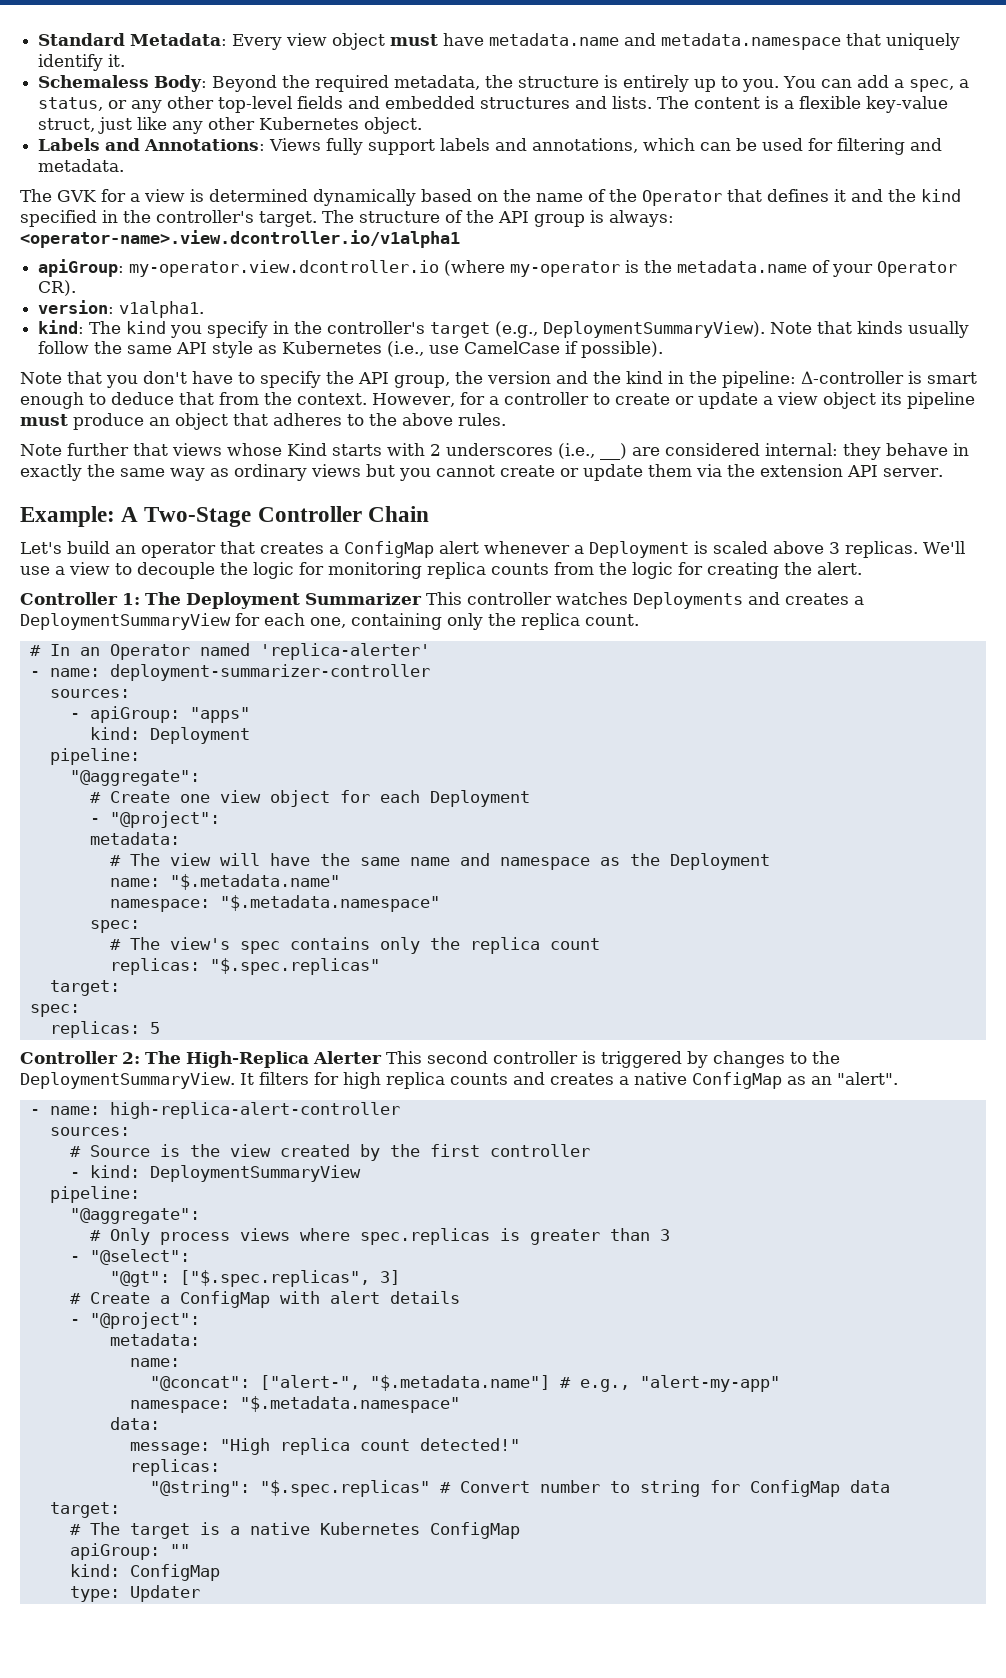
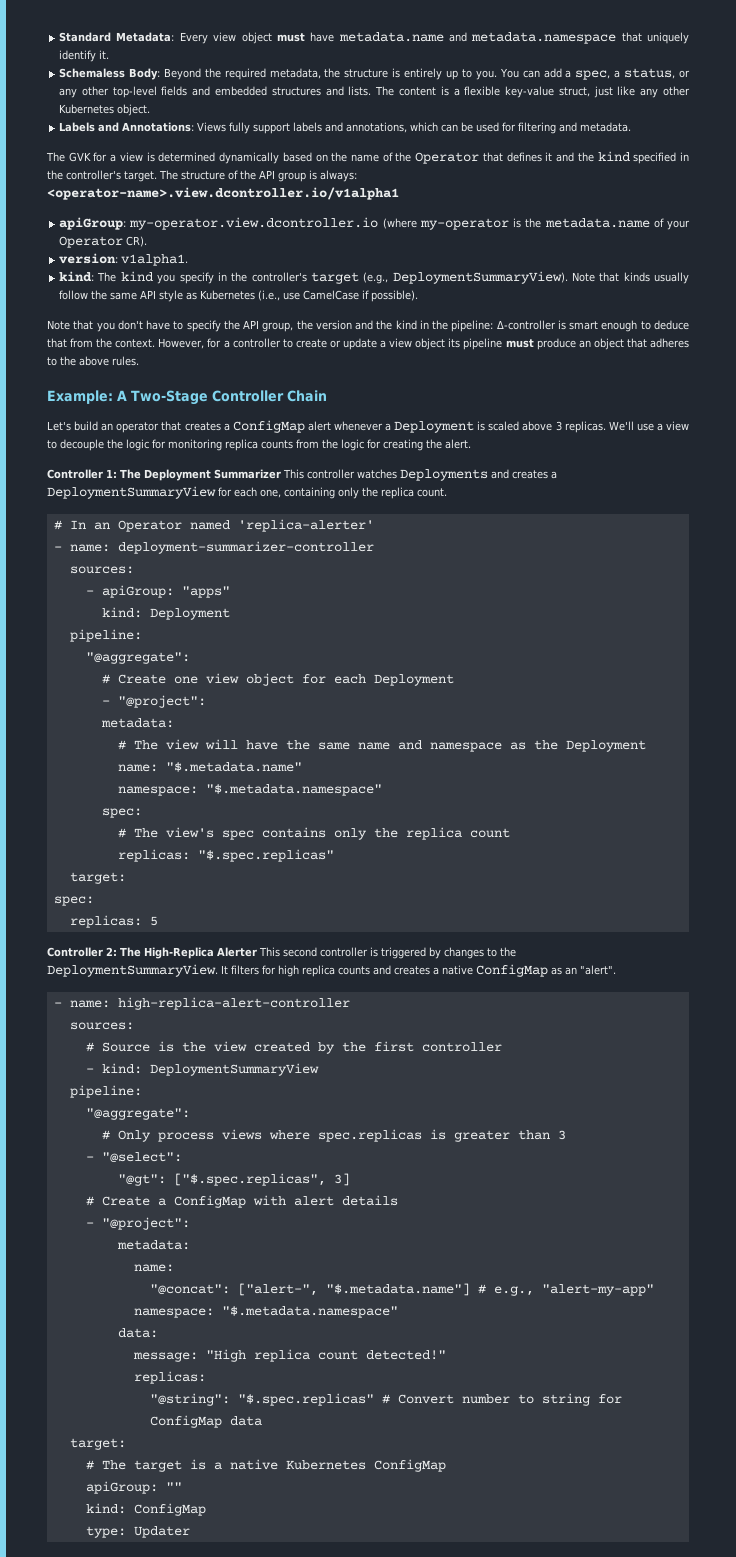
[20,443,969,460] [20,464,943,481] // Note further that views whose Kind starts with 2 underscores (i.e., __) are considered internal: they behave in exactly the same way as ordinary views but you cannot create or update them via the extension API server. -> (139, 361) none

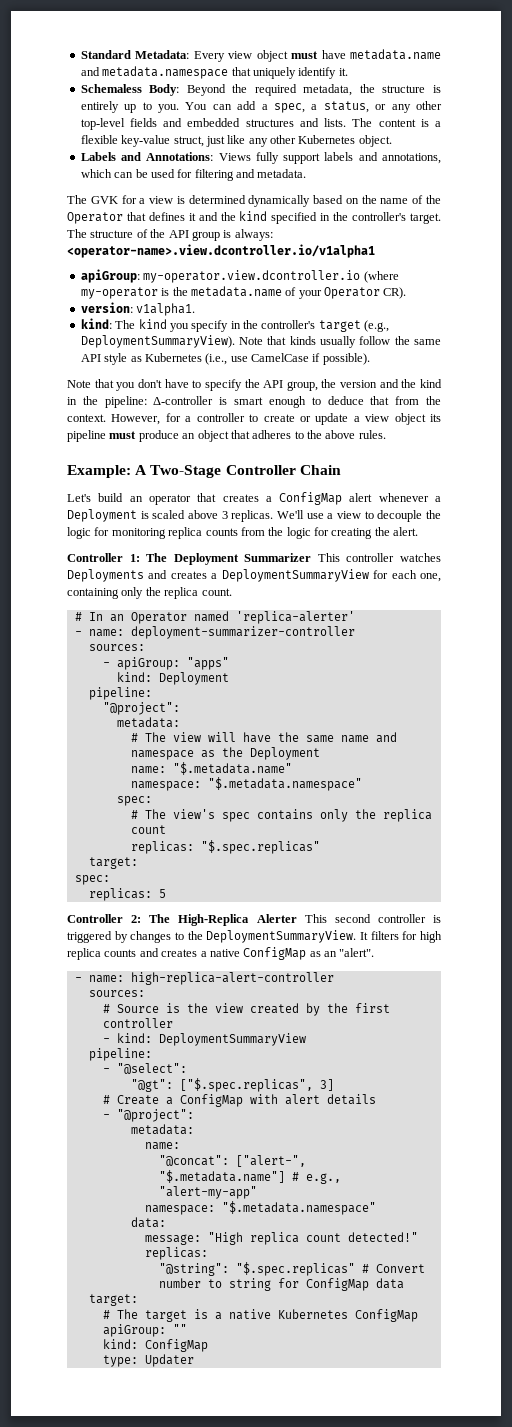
[85,652,190,664] [101,673,454,686] [101,700,110,705] "@aggregate": // # Create one view object for each Deployment // - -> (152, 693) none
[85,1108,190,1120] [101,1129,566,1142] // "@aggregate": // # Only process views where spec.replicas is greater than 3 -> (152, 1054) none

